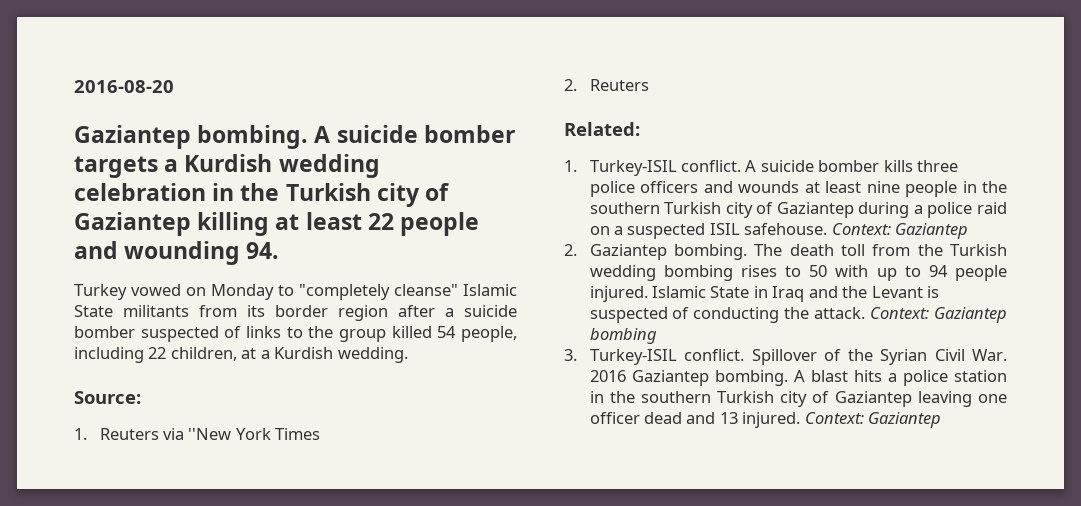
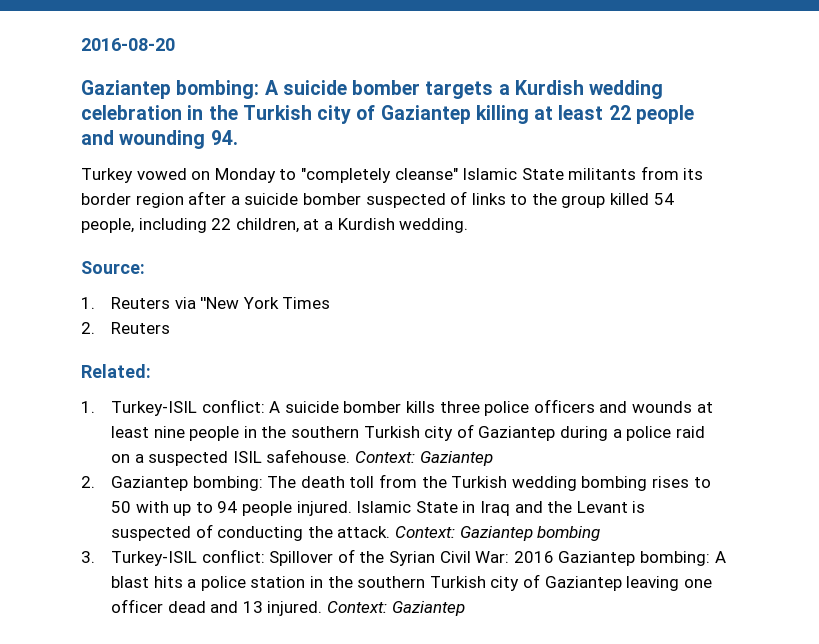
[197,125,309,149] bombing. -> [176,80,260,99] bombing:
[680,160,741,172] conflict. -> [201,399,265,413] conflict:
[673,244,747,260] bombing. -> [192,476,263,491] bombing:
[684,349,745,361] conflict. -> [201,549,265,563] conflict:
[972,349,1007,361] War. -> [475,551,510,563] War:
[714,370,788,386] bombing. -> [639,551,710,566] bombing:

